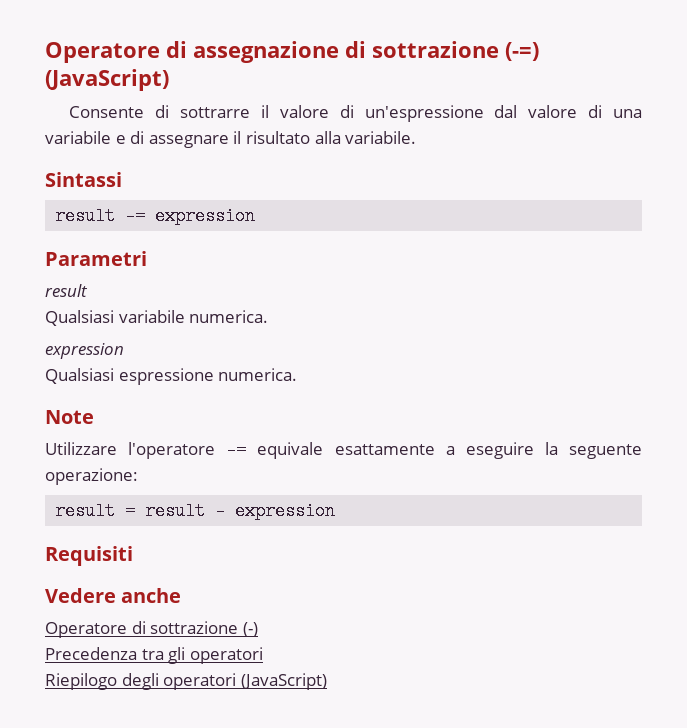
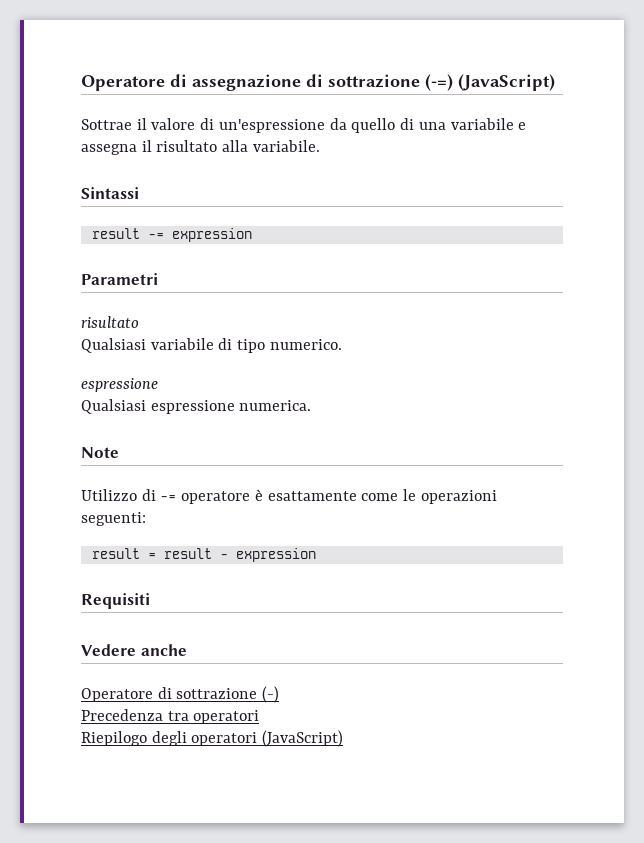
[69,105,251,118] Consente di sottrarre -> [81,119,132,130] Sottrae
[494,105,578,118] dal valore -> [329,118,396,133] da quello
[130,131,229,148] di assegnare -> [81,144,137,155] assegna
[45,284,88,297] result -> [81,316,139,328] risultato
[189,310,269,323] [45,343,124,359] numerica. // expression -> [218,338,342,353] [81,378,158,392] di tipo numerico. // espressione
[45,441,642,459] [45,468,138,485] Utilizzare l'operatore -= equivale esattamente a eseguire la seguente operazione: -> [81,489,497,504] [81,512,146,526] Utilizzo di -= operatore è esattamente come le operazioni seguenti:
[168,647,186,664] gli -> (189, 716) none

